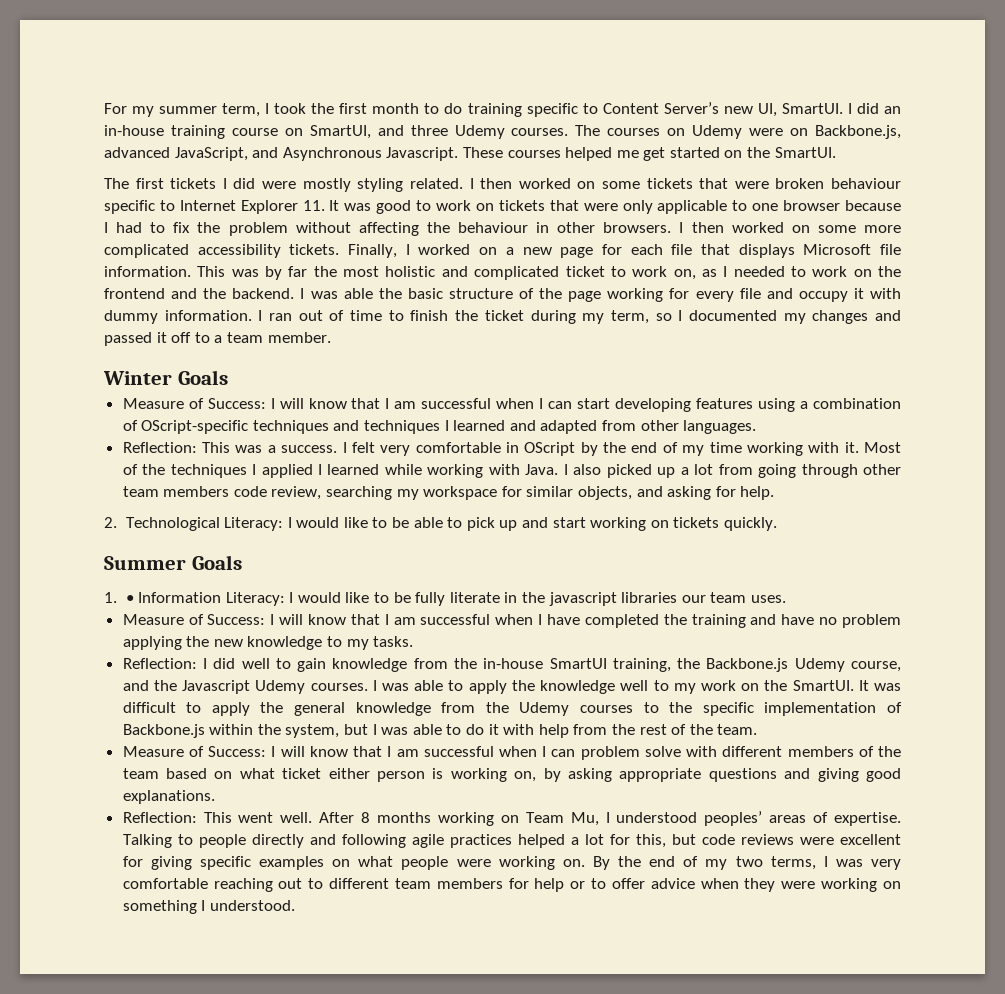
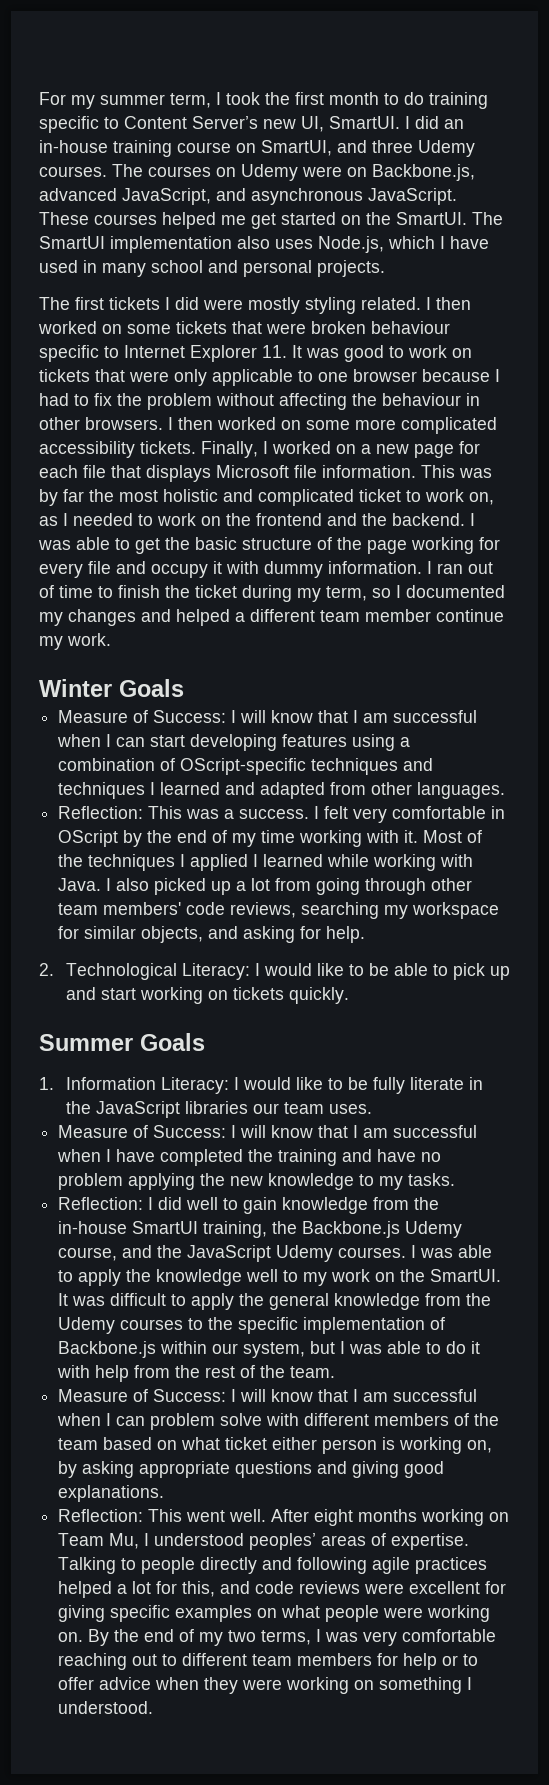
[282,147,459,161] Asynchronous Javascript. -> [251,188,457,205] asynchronous JavaScript.
(836, 152) none -> [472,212,503,225] [39,236,489,253] [39,260,385,277] The SmartUI implementation also uses Node.js, which I have used in many school and personal projects.
(373, 293) none -> [115,538,160,554] to get
[104,332,331,346] passed it off to a team member. -> [176,609,504,626] [39,633,111,650] helped a different team member continue my work.
[163,486,322,500] members code review, -> [103,902,297,918] members' code reviews,
[125,595,134,603] • -> (54, 1083) none
[548,592,617,606] javascript -> [95,1101,180,1118] JavaScript
[182,680,251,694] Javascript -> [187,1245,272,1262] JavaScript
[257,724,281,735] the -> [212,1343,239,1354] our
[361,812,371,823] 8 -> [314,1509,354,1526] eight
[671,834,696,845] but -> [220,1581,251,1594] and

